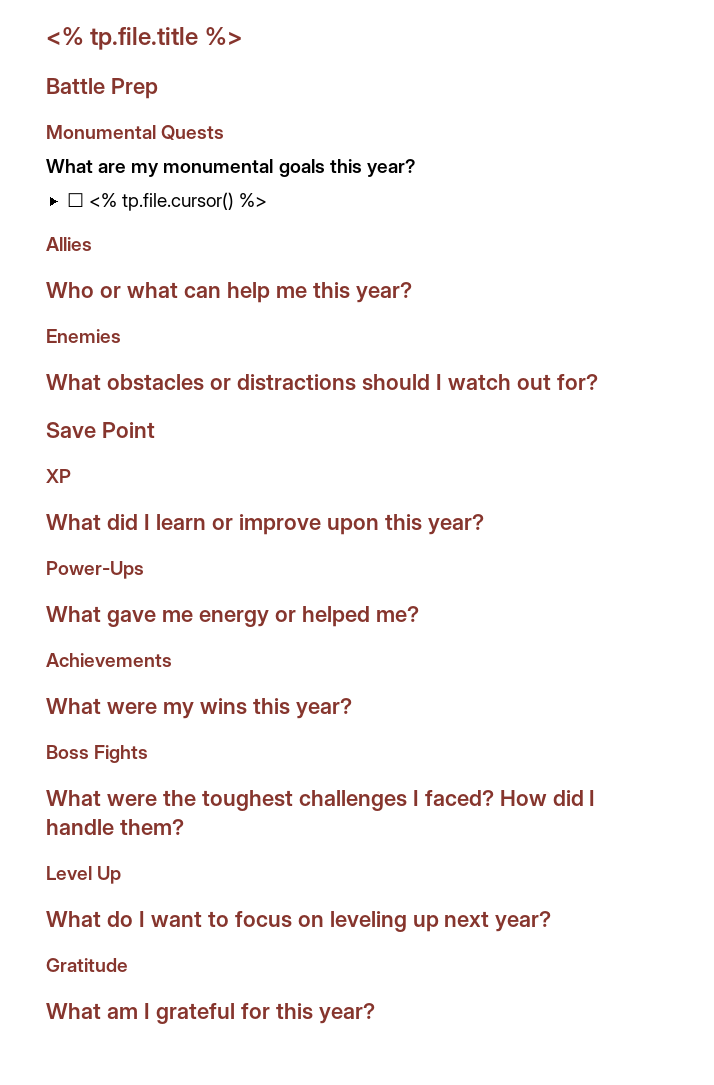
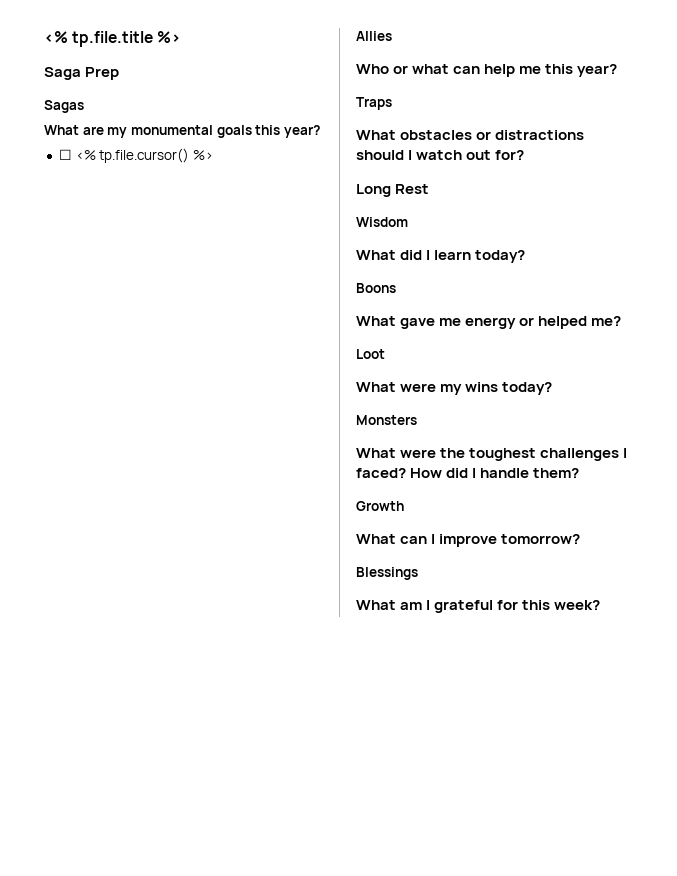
[46,78,105,94] Battle -> [44,67,81,80] Saga
[46,125,225,140] Monumental Quests -> [44,100,84,113] Sagas
[46,329,121,343] Enemies -> [356,97,392,110] Traps
[46,422,155,438] [46,469,71,483] Save Point // XP -> [356,184,430,197] [356,217,408,227] Long Rest // Wisdom
[211,514,484,535] [46,561,144,579] or improve upon this year? // Power-Ups -> [475,250,526,263] [356,283,396,293] today? // Boons
[46,653,172,667] Achievements -> [356,349,385,359] Loot
[252,698,352,719] [46,745,149,763] this year? // Boss Fights -> [502,382,553,395] [356,415,417,425] today? // Monsters
[46,866,122,884] [46,911,552,932] [46,958,128,972] Level Up // What do I want to focus on leveling up next year? // Gratitude -> [356,501,404,511] [356,534,581,547] [356,567,418,580] Growth // What can I improve tomorrow? // Blessings
[318,1003,375,1024] year? -> [554,600,601,610] week?

